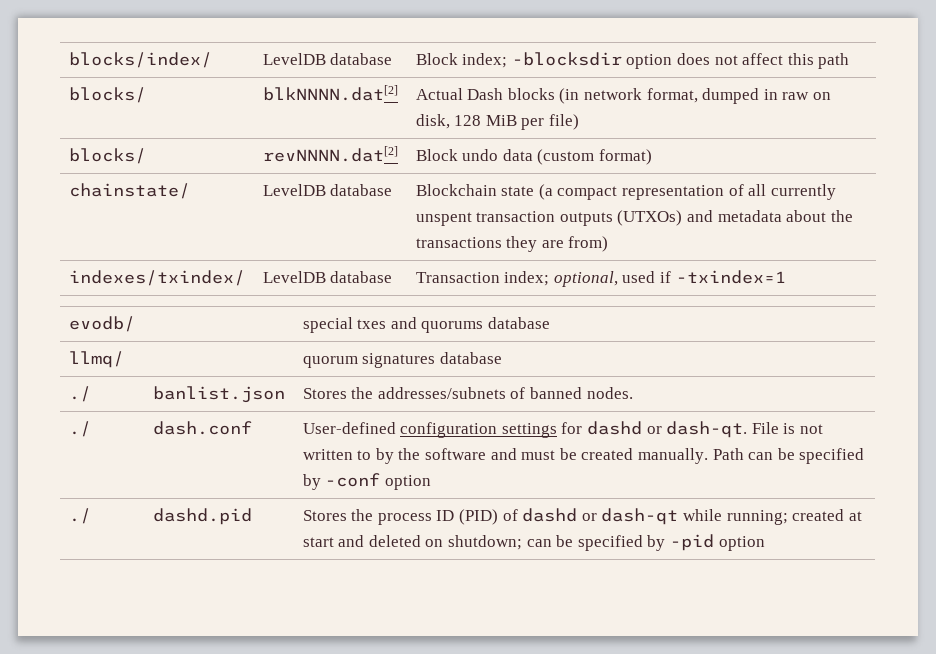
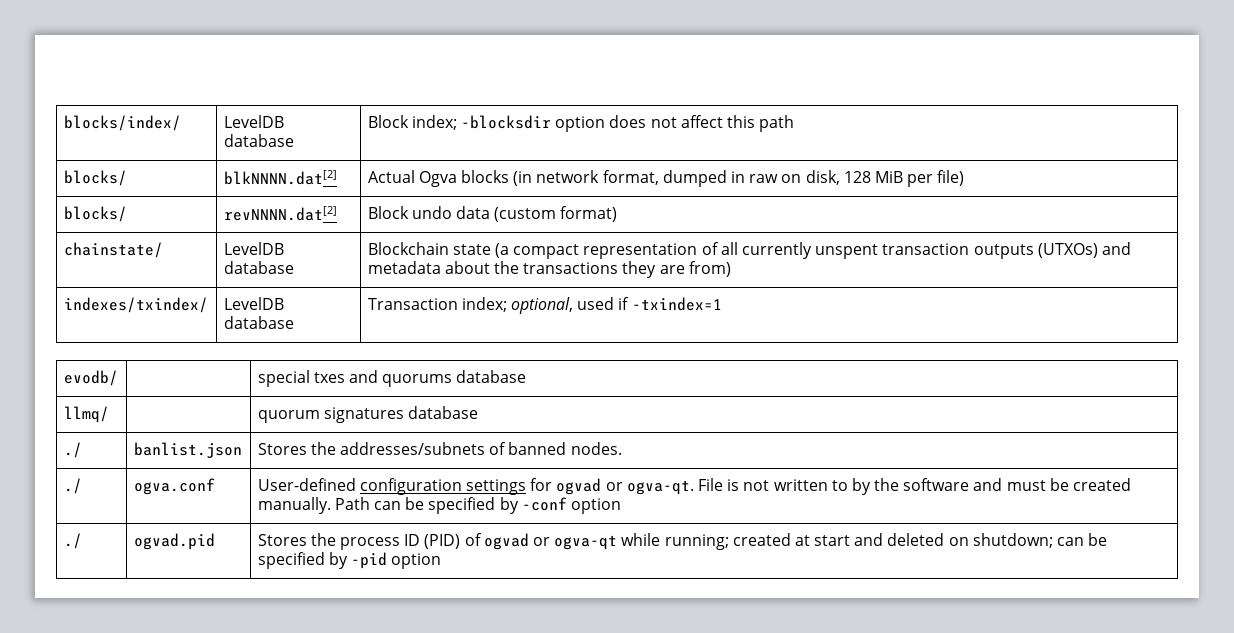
[467,88,504,100] Dash -> [418,171,457,187] Ogva
[152,421,252,435] dash.conf -> [133,478,215,495] ogva.conf
[587,421,748,438] dashd or dash-qt. -> [556,478,694,495] ogvad or ogva-qt.
[152,508,252,525] dashd.pid -> [133,533,215,550] ogvad.pid
[522,508,679,525] dashd or dash-qt -> [483,533,618,550] ogvad or ogva-qt

